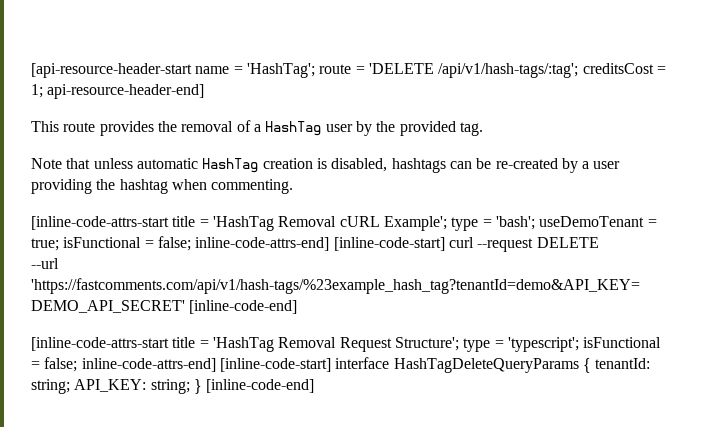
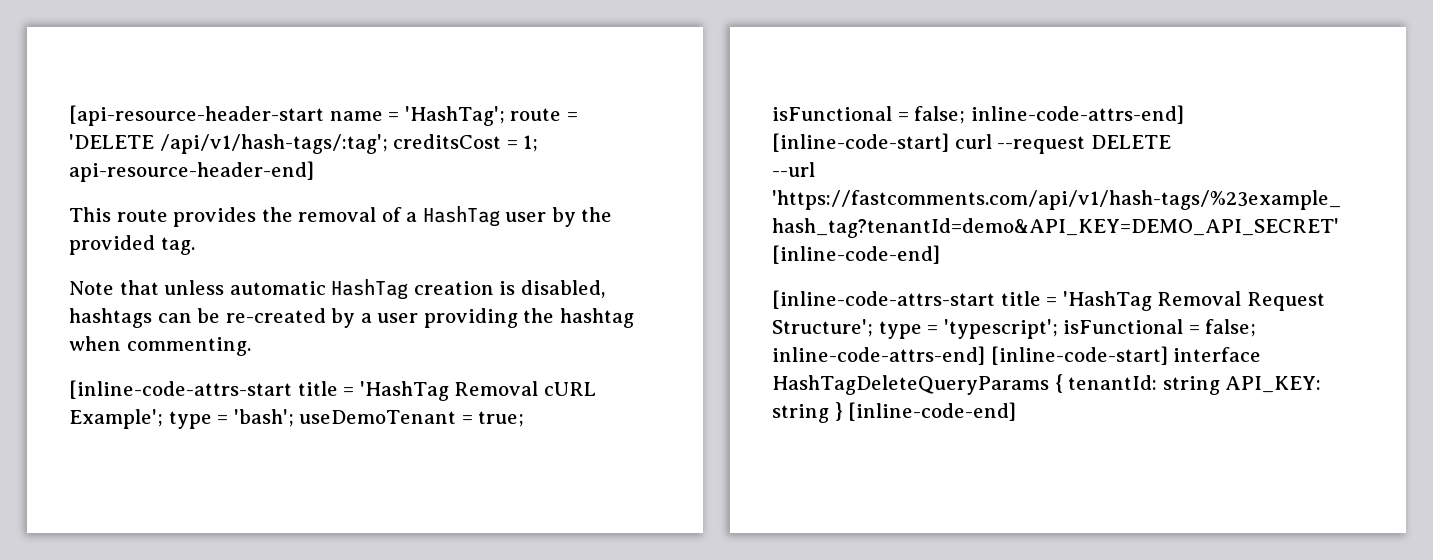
[31,379,190,394] string; API_KEY: string; -> [1162,376,1322,395] [772,404,829,423] string API_KEY: string

